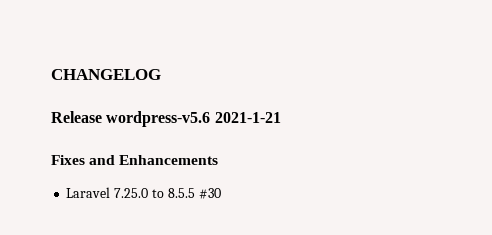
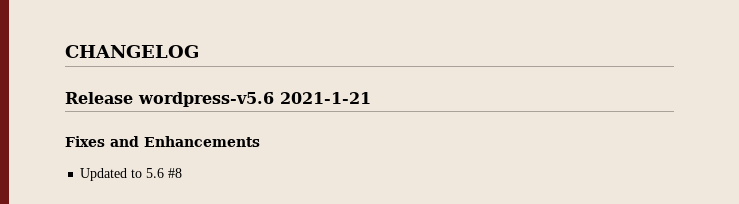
[66,187,221,199] Laravel 7.25.0 to 8.5.5 #30 -> [80,168,183,181] Updated to 5.6 #8

